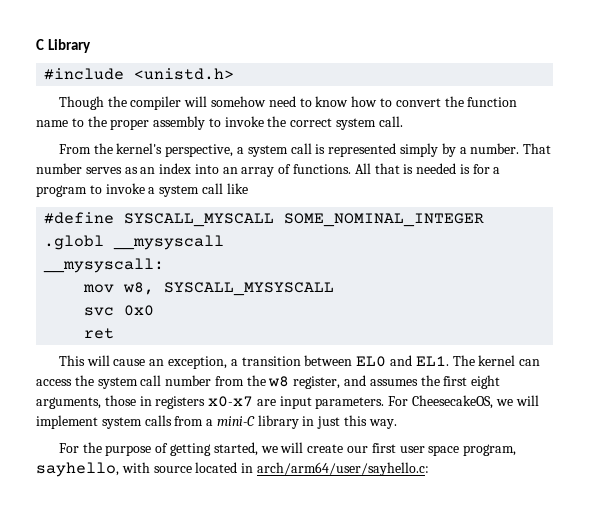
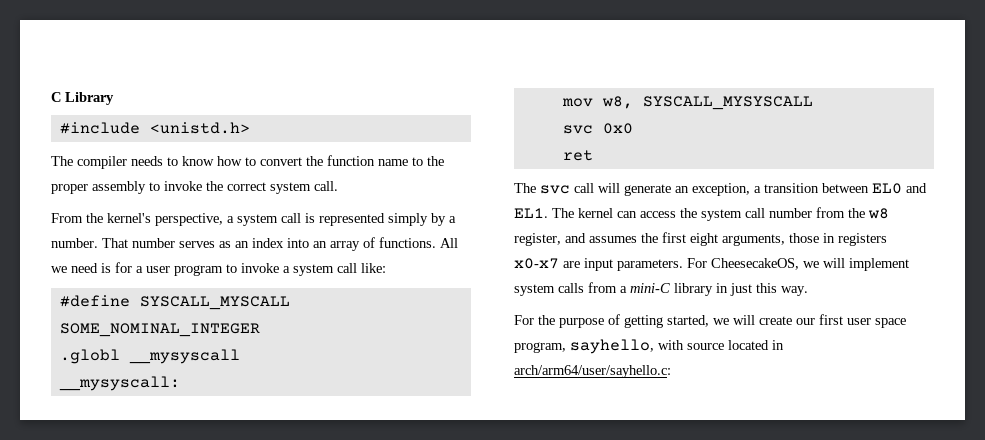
[58,96,296,110] Though the compiler will somehow need -> [51,156,163,169] The compiler needs
[374,163,457,174] that is needed -> [51,263,98,273] we need
(501, 170) none -> [146,266,170,273] user
[226,183,248,194] like -> [361,263,386,273] like:
[58,355,146,366] This will cause -> [514,183,671,196] The svc call will generate

